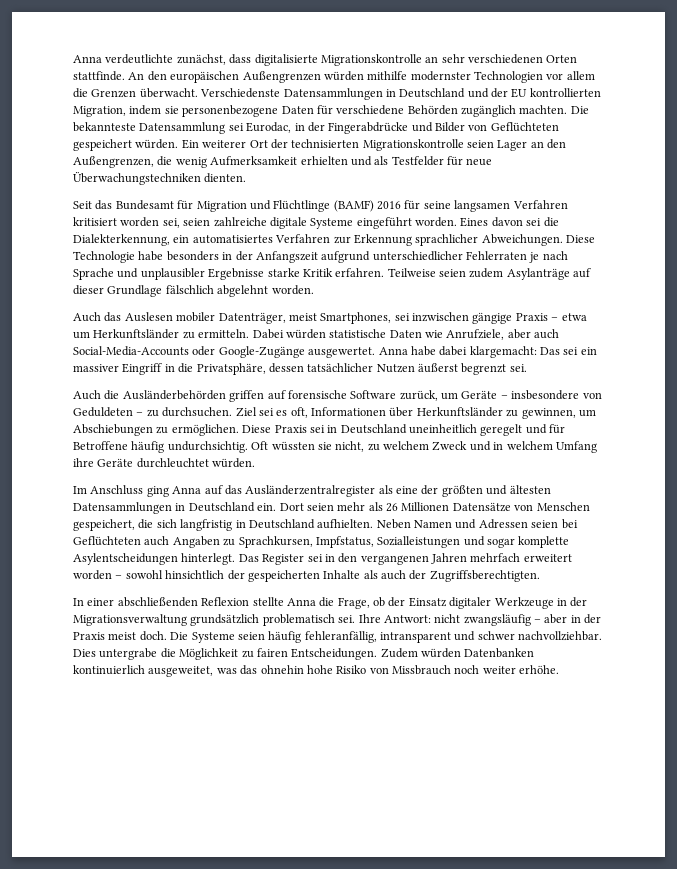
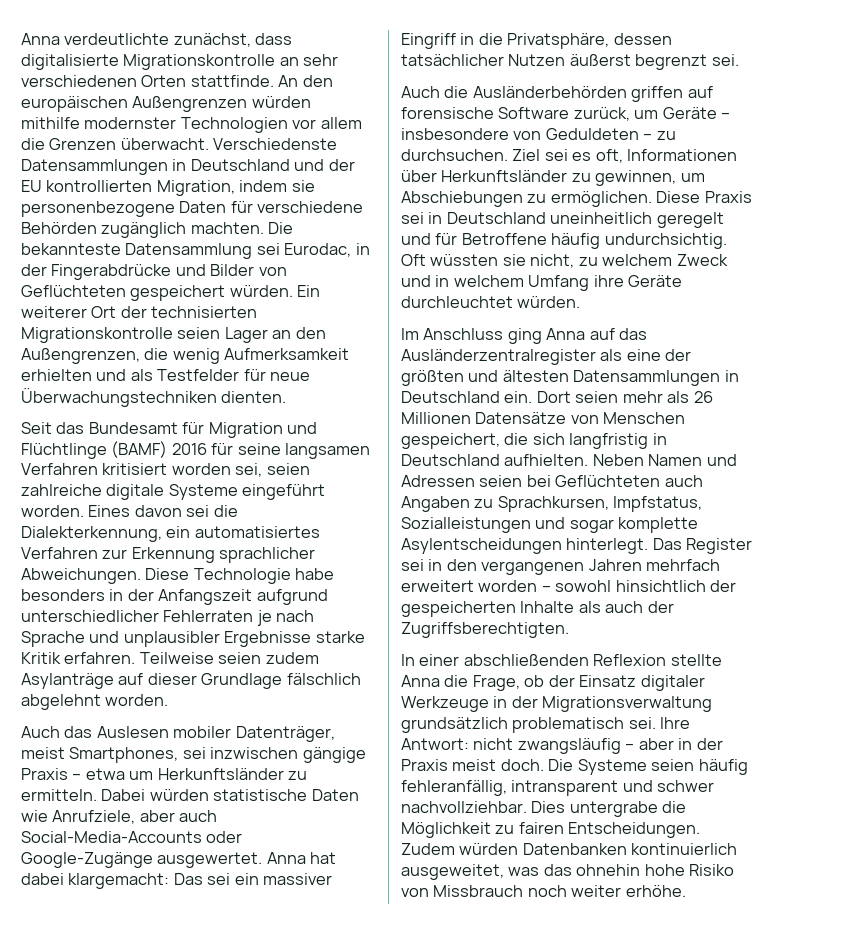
[410,346,436,356] habe -> [310,852,337,864] hat

